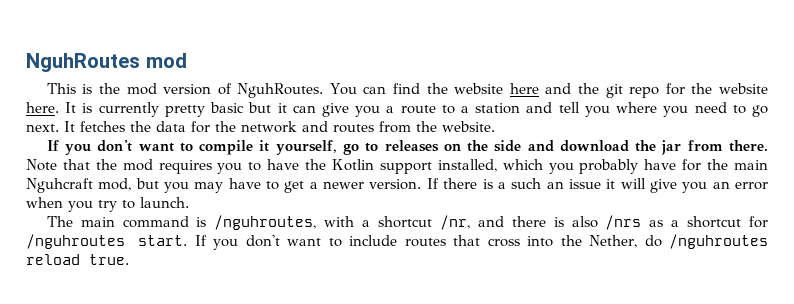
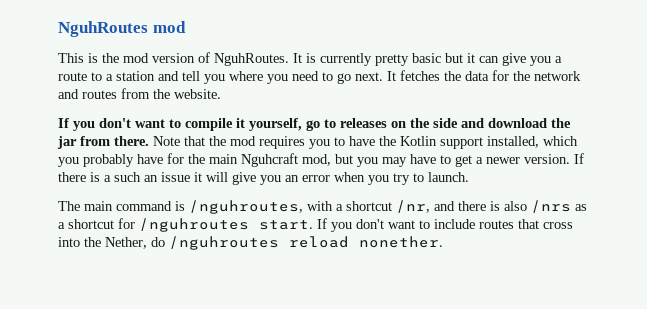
[329,83,769,98] [26,102,59,113] You can find the website here and the git repo for the website here. -> (289, 59) none
[89,254,129,265] true. -> [359,236,443,248] nonether.

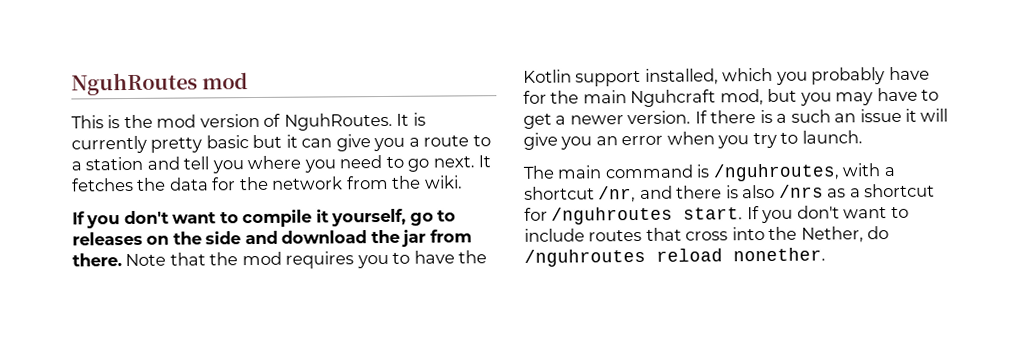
[58,89,117,99] and routes -> (344, 183) none
[174,89,221,99] website. -> [423,175,463,189] wiki.

